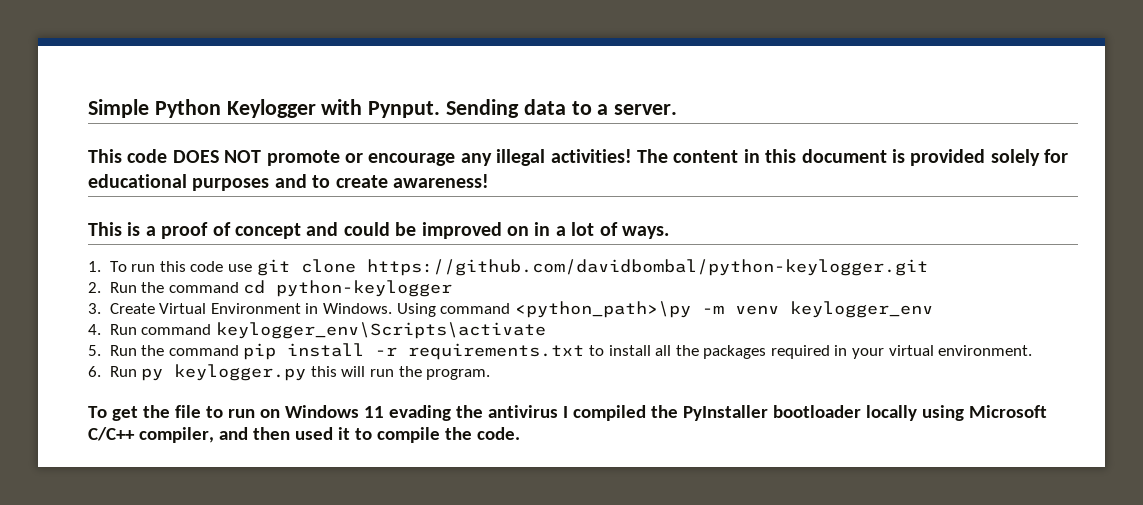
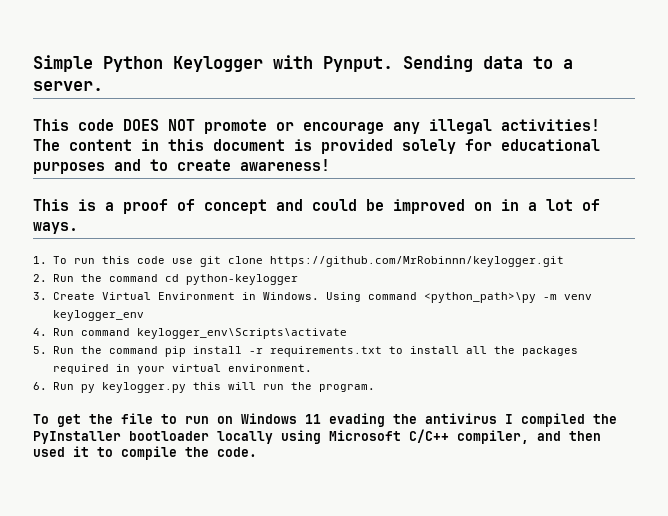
[366,259,928,276] https://github.com/davidbombal/python-keylogger.git -> [269,256,564,267] https://github.com/MrRobinnn/keylogger.git

